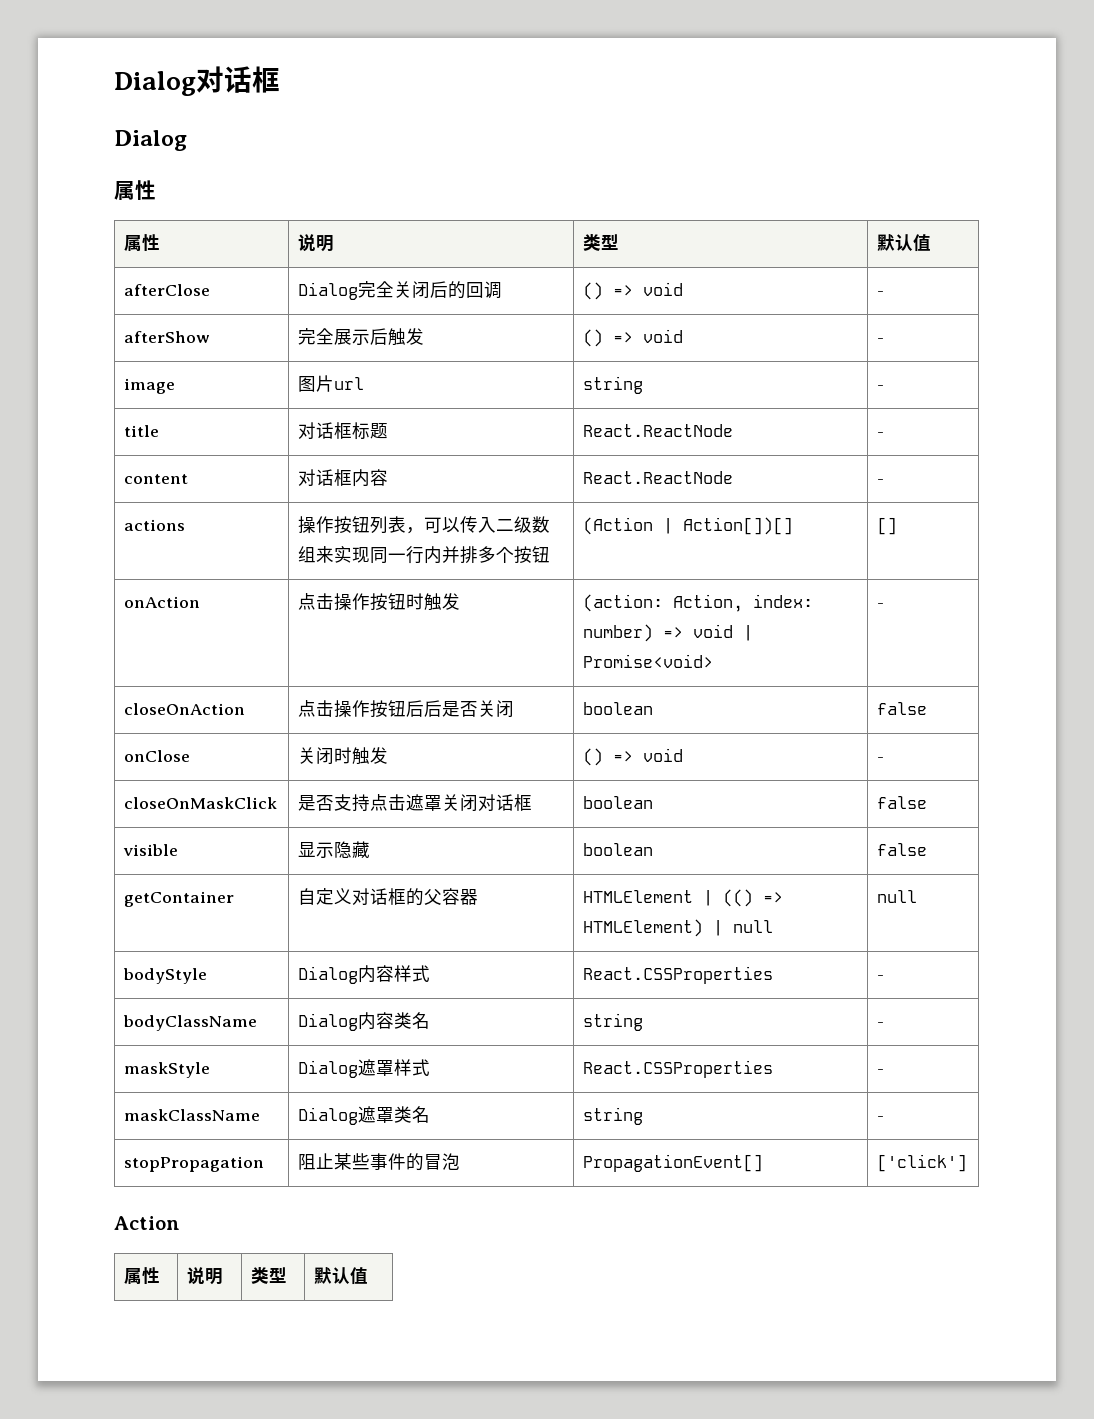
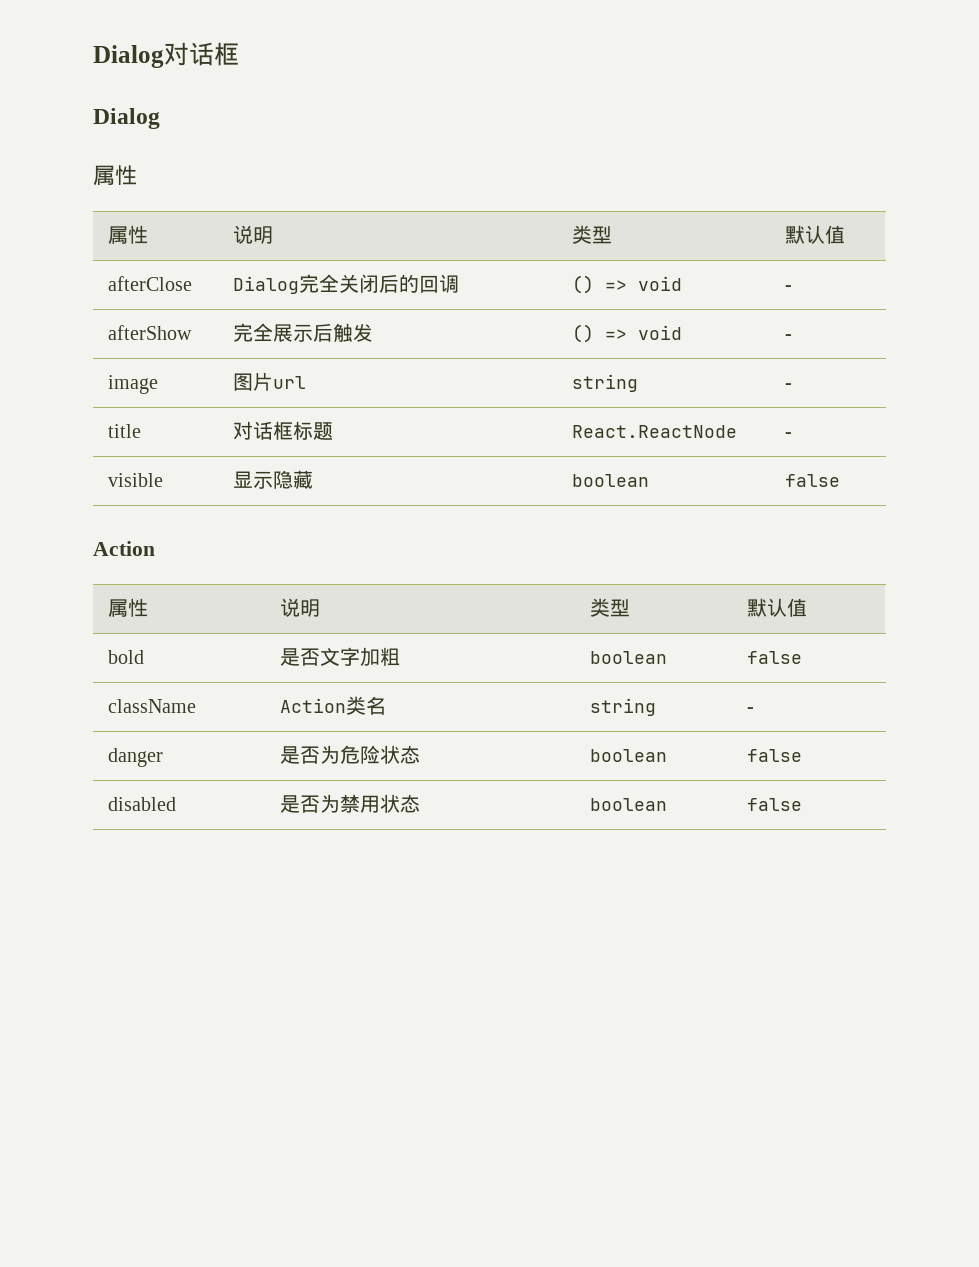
[124,474,189,484] [298,469,389,487] [583,471,734,484] [877,479,885,484] [124,519,186,531] [298,516,551,534] [298,546,551,564] [583,517,794,535] [877,517,898,535] [124,596,201,608] [298,593,461,611] [583,594,814,612] [583,624,754,642] [583,654,714,668] [877,603,885,608] [124,703,246,715] [298,700,515,718] [583,702,654,715] [877,702,928,715] [124,750,191,762] [298,747,389,765] [583,748,684,766] [877,757,885,762] [124,797,278,809] [298,794,533,812] [583,796,654,809] [877,796,928,809] // content | 对话框内容 | React.ReactNode | - // actions | 操作按钮列表，可以传入二级数组来实现同一行内并排多个按钮 | (Action | Action[])[] | [] // onAction | 点击操作按钮时触发 | (action: Action, index: number) => void | Promise<void> | - // closeOnAction | 点击操作按钮后后是否关闭 | boolean | false // onClose | 关闭时触发 | () => void | - // closeOnMaskClick | 是否支持点击遮罩关闭对话框 | boolean | false -> (793, 435) none
[124,891,235,907] [298,888,479,906] [583,889,784,907] [583,919,774,937] [877,890,918,903] [123,968,208,984] [298,965,431,984] [583,966,774,984] [877,975,885,980] [123,1015,258,1031] [298,1012,431,1031] [583,1013,644,1031] [877,1022,885,1027] [124,1062,211,1078] [298,1059,431,1078] [583,1060,774,1078] [877,1069,885,1074] [124,1109,261,1121] [298,1106,431,1125] [583,1107,644,1125] [877,1116,885,1121] [124,1156,265,1172] [298,1153,461,1171] [583,1154,764,1172] [877,1154,968,1172] // getContainer | 自定义对话框的父容器 | HTMLElement | (() => HTMLElement) | null | null // bodyStyle | Dialog内容样式 | React.CSSProperties | - // bodyClassName | Dialog内容类名 | string | - // maskStyle | Dialog遮罩样式 | React.CSSProperties | - // maskClassName | Dialog遮罩类名 | string | - // stopPropagation | 阻止某些事件的冒泡 | PropagationEvent[] | ['click'] -> (841, 480) none
(369, 1276) none -> [108,650,145,664] [280,647,401,667] [590,651,668,664] [747,651,803,664] [108,699,197,713] [280,696,387,715] [590,698,657,716] [747,707,755,713] [108,748,164,767] [280,745,421,764] [590,749,668,762] [747,749,803,762] [108,797,177,811] [280,794,421,813] [590,798,668,811] [747,798,803,811] // bold | 是否文字加粗 | boolean | false // className | Action类名 | string | - // danger | 是否为危险状态 | boolean | false // disabled | 是否为禁用状态 | boolean | false

